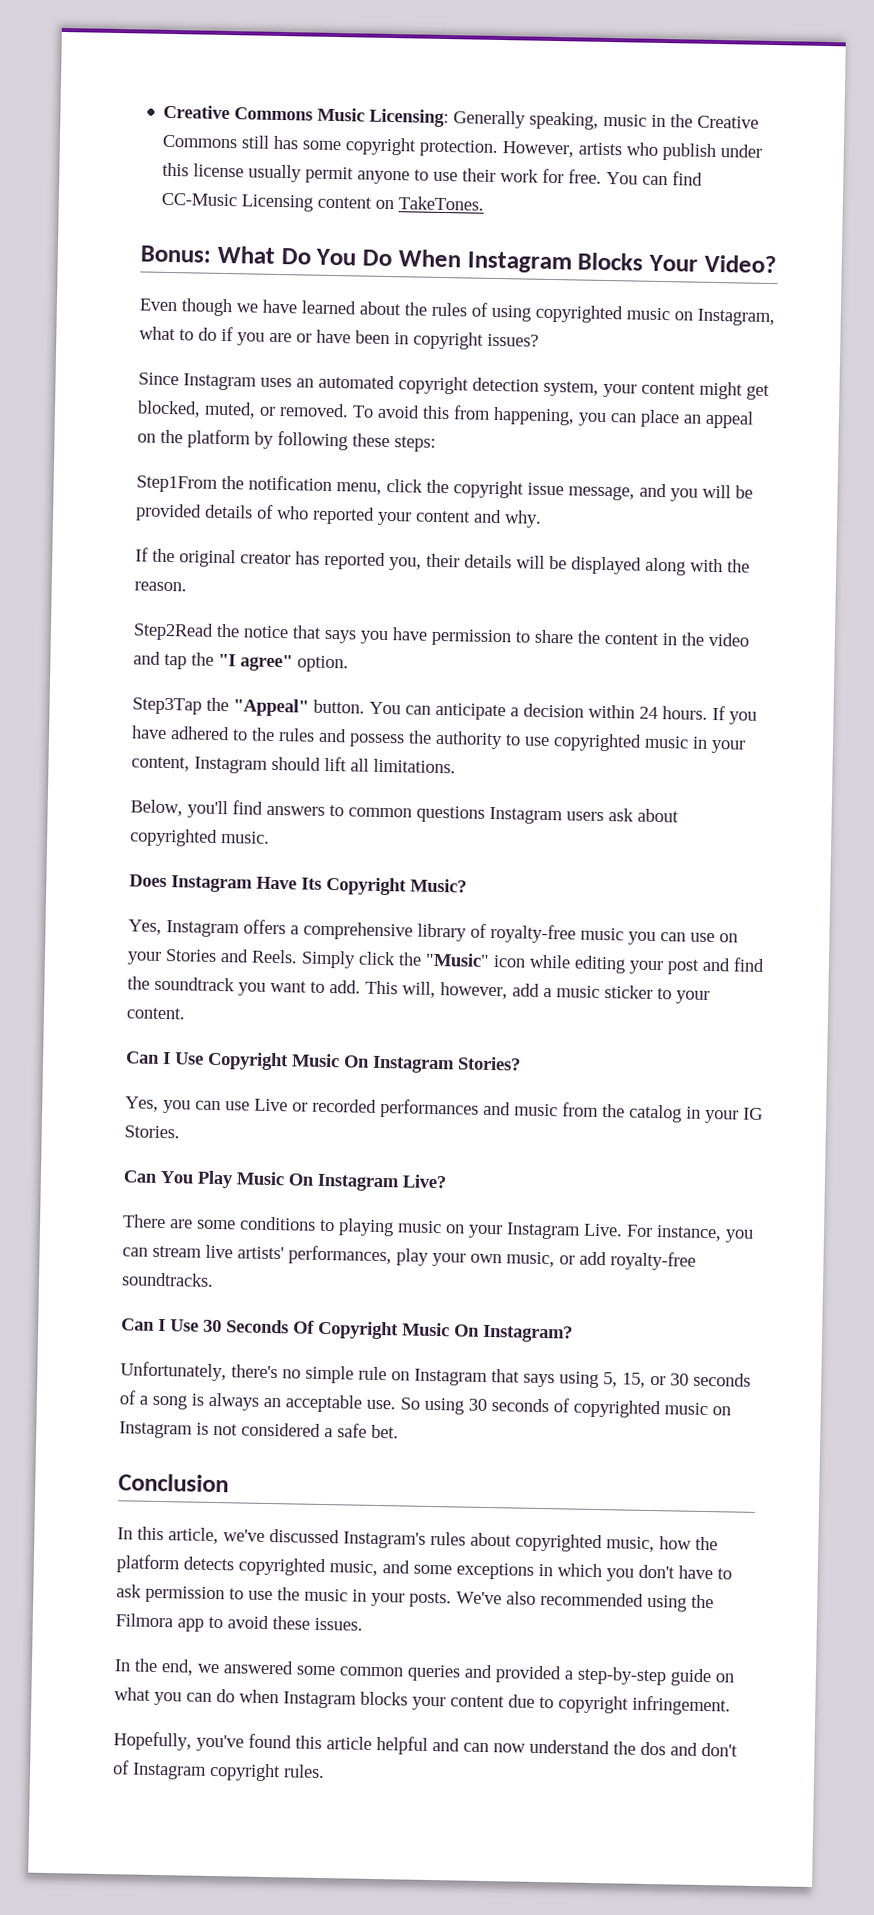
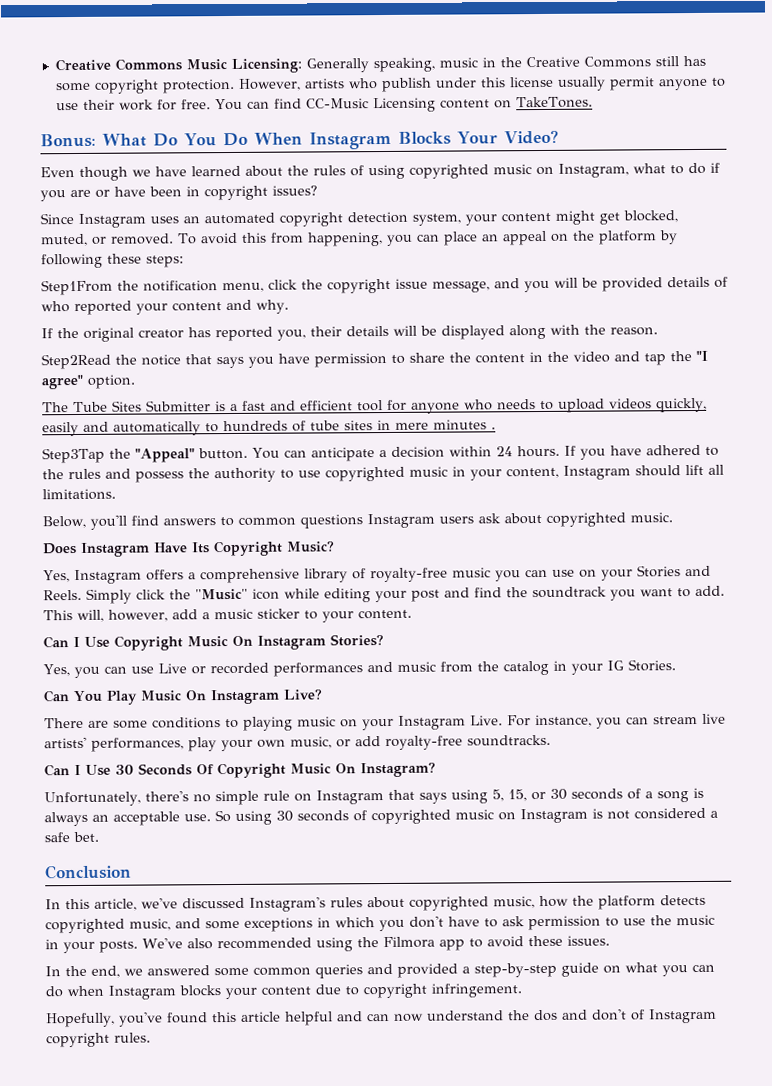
(349, 664) none -> [42,397,707,414] [42,419,496,437] // The Tube Sites Submitter is a fast and efficient tool for anyone who needs to upload videos quickly, easily and automatically to hundreds of tube sites in mere minutes .

